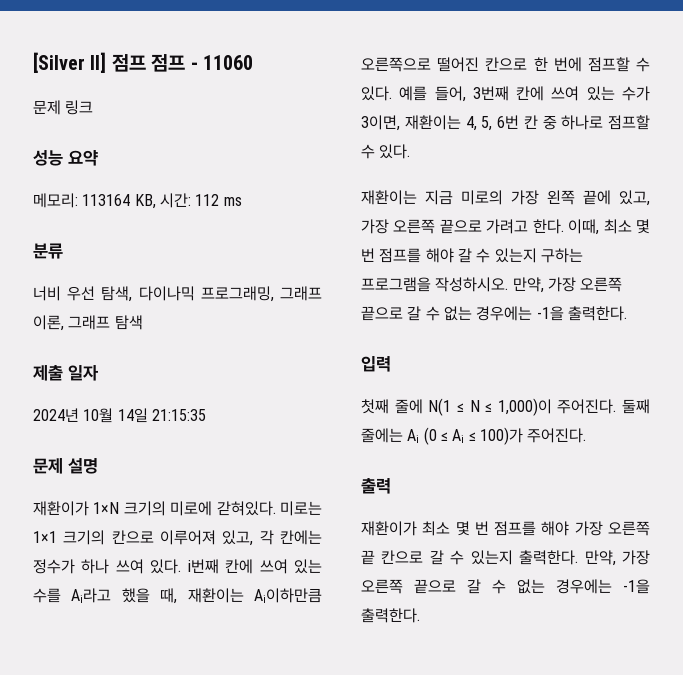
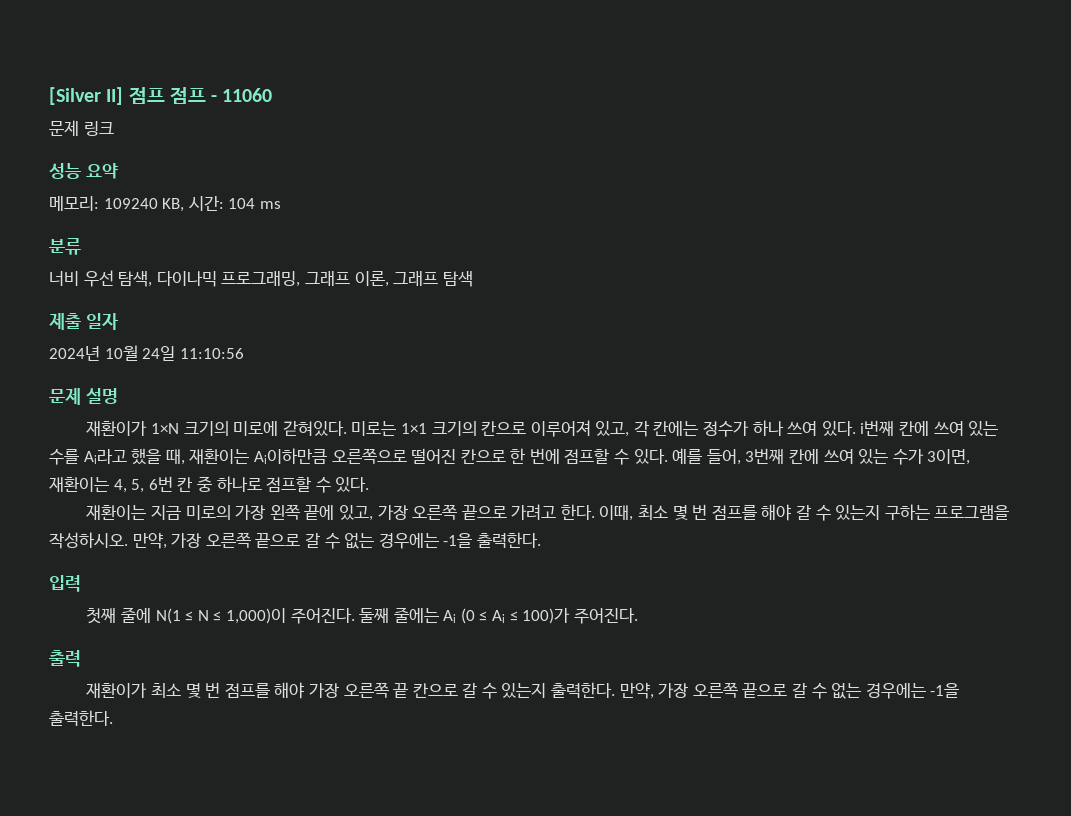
[82,194,131,206] 113164 -> [103,198,158,209] 109240
[195,194,220,206] 112 -> [228,198,256,209] 104
[117,408,206,423] 14일 21:15:35 -> [142,346,244,361] 24일 11:10:56

